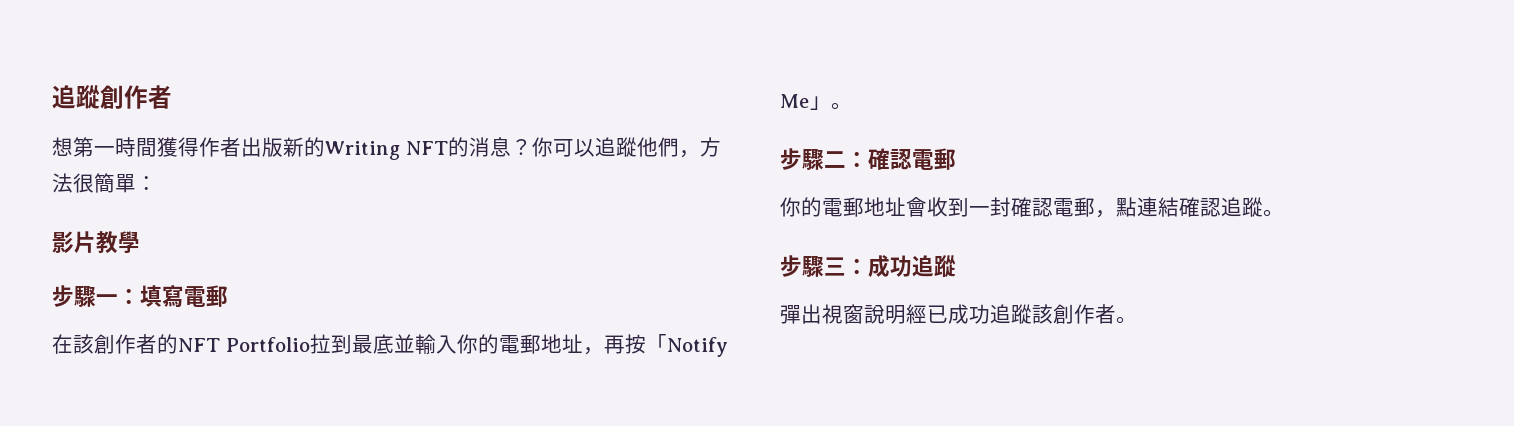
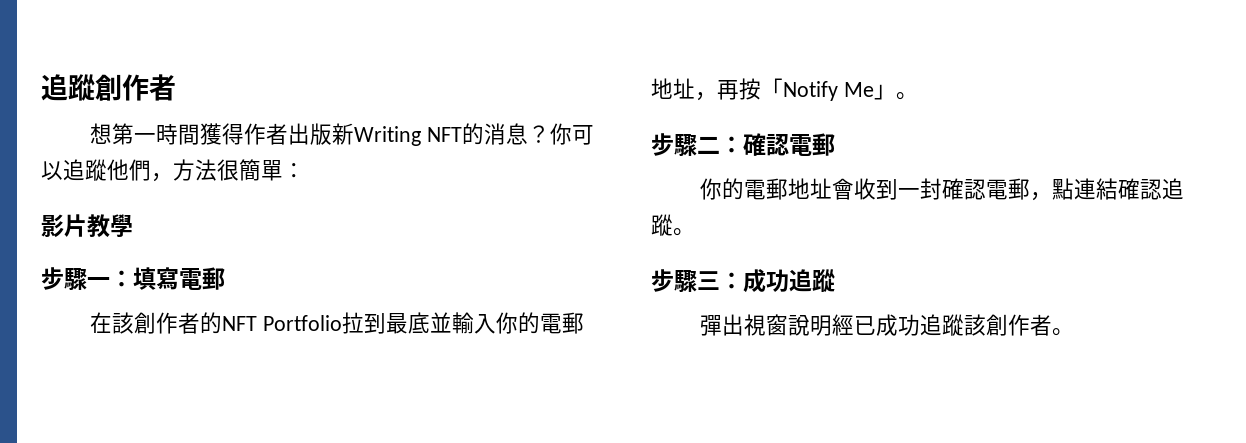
[304,137,325,157] 的 -> (355, 134) none

